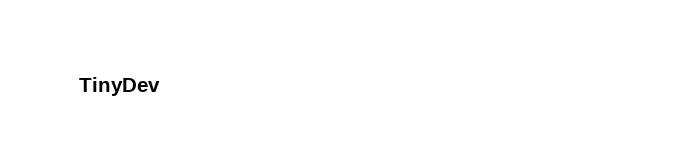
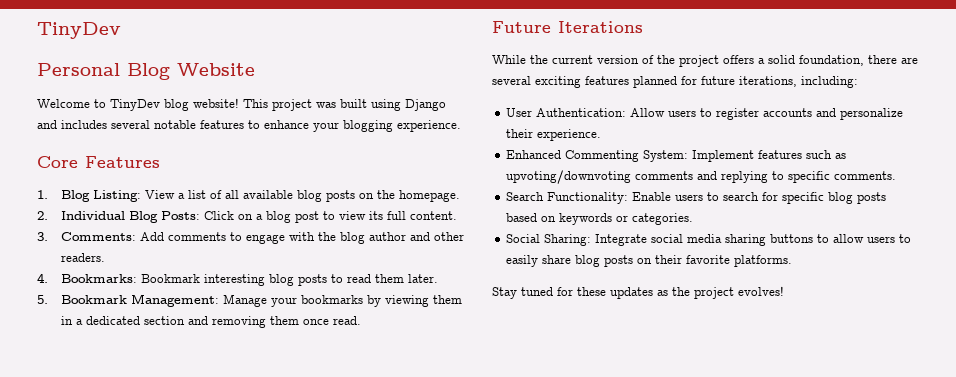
[79,77,160,96] TinyDev -> [37,22,121,39] [37,63,255,80] [37,98,446,111] [37,120,461,132] [37,156,160,168] [37,190,460,202] [37,211,457,223] [37,232,464,244] [60,253,105,262] [37,273,438,286] [37,294,462,307] [60,316,361,328] [492,21,643,33] [492,55,918,67] [492,76,858,88] [506,108,904,120] [506,129,602,141] [506,150,847,162] [506,170,897,184] [506,192,887,204] [506,213,694,225] [506,234,912,246] [506,255,793,267] [492,286,784,299] TinyDev // Personal Blog Website // Welcome to TinyDev blog website! This project was built using Django and includes several notable features to enhance your blogging experience. // Core Features // 1. Blog Listing: View a list of all available blog posts on the homepage. // 2. Individual Blog Posts: Click on a blog post to view its full content. // 3. Comments: Add comments to engage with the blog author and other readers. // 4. Bookmarks: Bookmark interesting blog posts to read them later. // 5. Bookmark Management: Manage your bookmarks by viewing them in a dedicated section and removing them once read. // Future Iterations // While the current version of the project offers a solid foundation, there are several exciting features planned for future iterations, including: // User Authentication: Allow users to register accounts and personalize their experience. // Enhanced Commenting System: Implement features such as upvoting/downvoting comments and replying to specific comments. // Search Functionality: Enable users to search for specific blog posts based on keywords or categories. // Social Sharing: Integrate social media sharing buttons to allow users to easily share blog posts on their favorite platforms. // Stay tuned for these updates as the project evolves!

